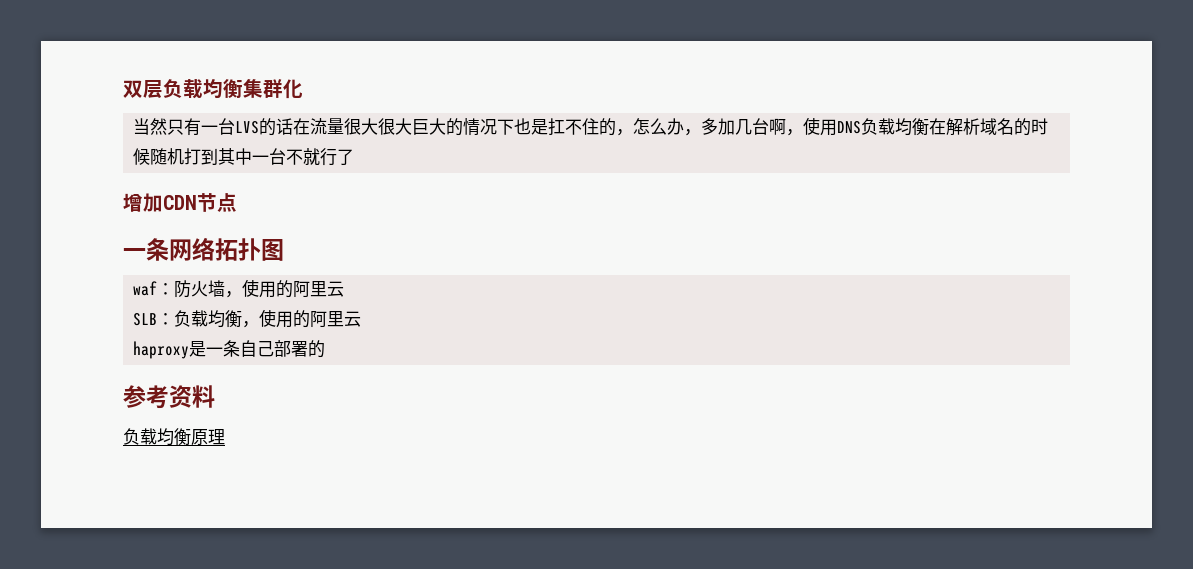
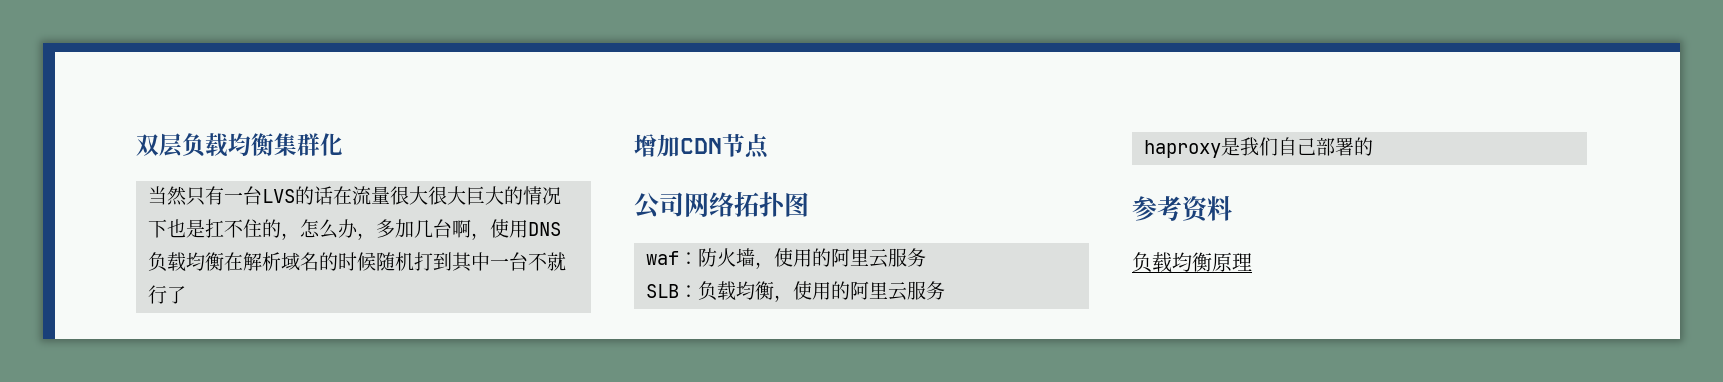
[123,238,169,261] 一条 -> [634,192,684,219] 公司
(345, 289) none -> [888,248,926,267] 服务
(362, 319) none -> [907,281,945,300] 服务
[206,340,241,357] 一条 -> [1240,137,1278,156] 我们

